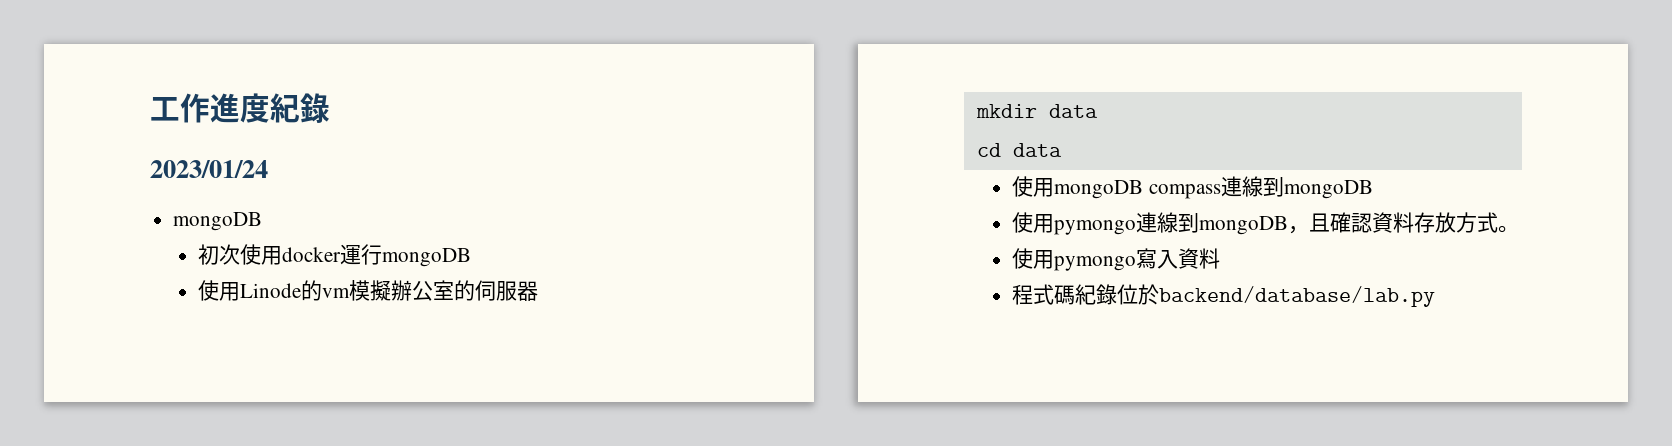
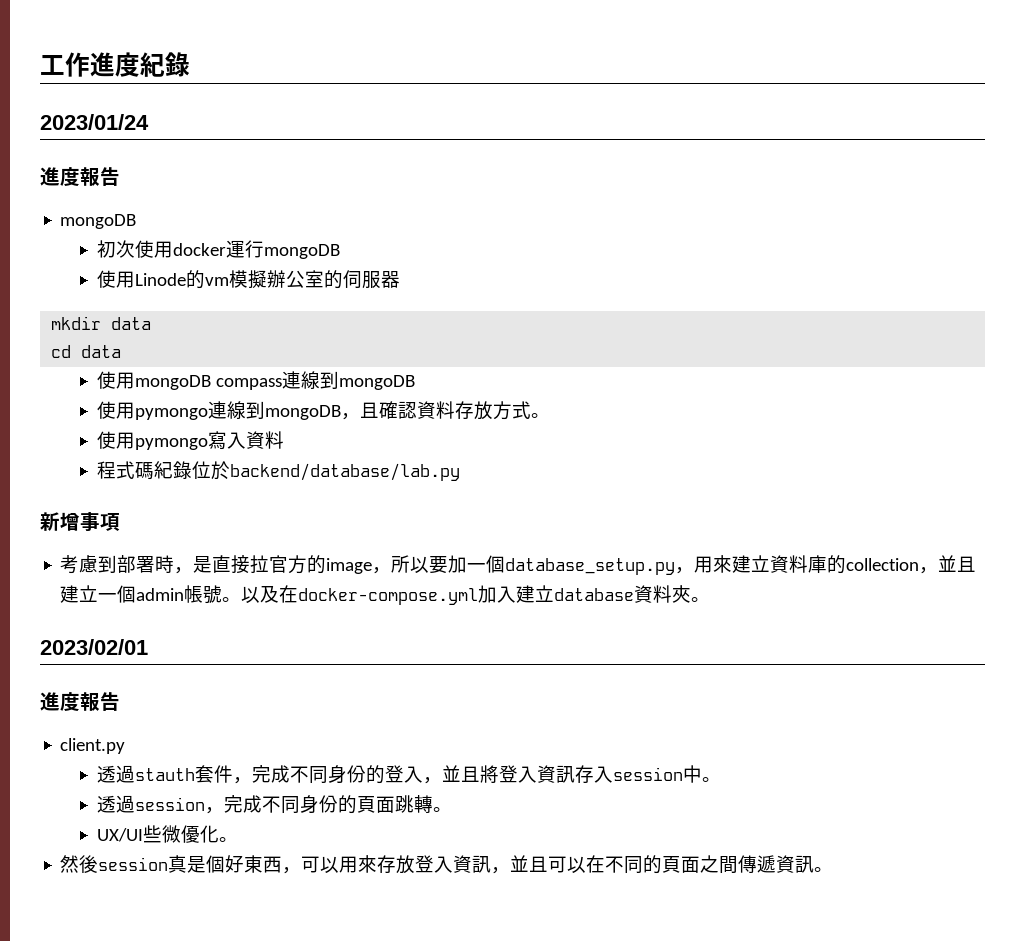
(268, 169) none -> [40,167,120,186] // 進度報告
(1436, 296) none -> [40,512,120,531] [60,555,977,575] [60,585,711,605] [40,639,148,655] [40,692,120,711] [60,738,126,754] [97,765,722,784] [97,795,453,814] [97,825,239,843] [60,855,834,874] // 新增事項 // 考慮到部署時，是直接拉官方的image，所以要加一個database_setup.py，用來建立資料庫的collection，並且建立一個admin帳號。以及在docker-compose.yml加入建立database資料夾。 // 2023/02/01 // 進度報告 // client.py // 透過stauth套件，完成不同身份的登入，並且將登入資訊存入session中。 // 透過session，完成不同身份的頁面跳轉。 // UX/UI些微優化。 // 然後session真是個好東西，可以用來存放登入資訊，並且可以在不同的頁面之間傳遞資訊。

